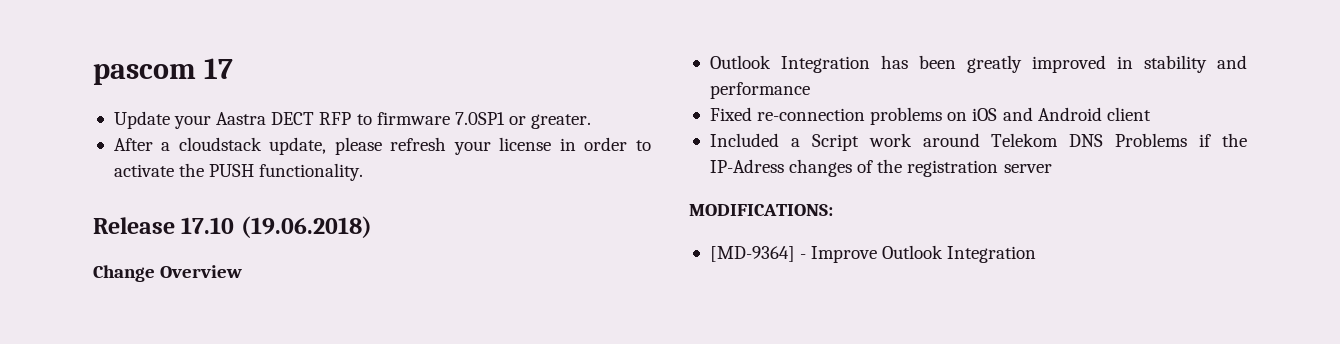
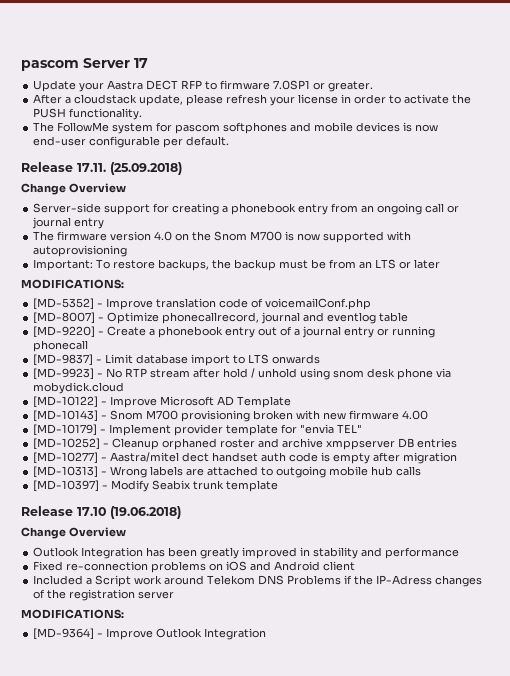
[93,64,196,85] pascom -> [21,58,130,71] pascom Server
(364, 172) none -> [33,122,439,134] [33,136,230,148] [21,162,182,175] [21,183,126,195] [33,203,460,215] [32,217,105,229] [33,231,412,243] [33,245,128,257] [33,259,441,271] [21,279,124,289] [33,298,372,310] [33,312,409,324] [33,326,436,338] [33,340,89,352] [33,354,321,366] [33,368,452,380] [33,382,125,394] [33,396,292,408] [33,410,429,422] [33,424,363,436] [33,438,458,450] [33,452,458,464] [33,466,422,478] [33,480,279,492] // The FollowMe system for pascom softphones and mobile devices is now end-user configurable per default. // Release 17.11. (25.09.2018) // Change Overview // Server-side support for creating a phonebook entry from an ongoing call or journal entry // The firmware version 4.0 on the Snom M700 is now supported with autoprovisioning // Important: To restore backups, the backup must be from an LTS or later // MODIFICATIONS: // [MD-5352] - Improve translation code of voicemailConf.php // [MD-8007] - Optimize phonecallrecord, journal and eventlog table // [MD-9220] - Create a phonebook entry out of a journal entry or running phonecall // [MD-9837] - Limit database import to LTS onwards // [MD-9923] - No RTP stream after hold / unhold using snom desk phone via mobydick.cloud // [MD-10122] - Improve Microsoft AD Template // [MD-10143] - Snom M700 provisioning broken with new firmware 4.00 // [MD-10179] - Implement provider template for "envia TEL" // [MD-10252] - Cleanup orphaned roster and archive xmppserver DB entries // [MD-10277] - Aastra/mitel dect handset auth code is empty after migration // [MD-10313] - Wrong labels are attached to outgoing mobile hub calls // [MD-10397] - Modify Seabix trunk template

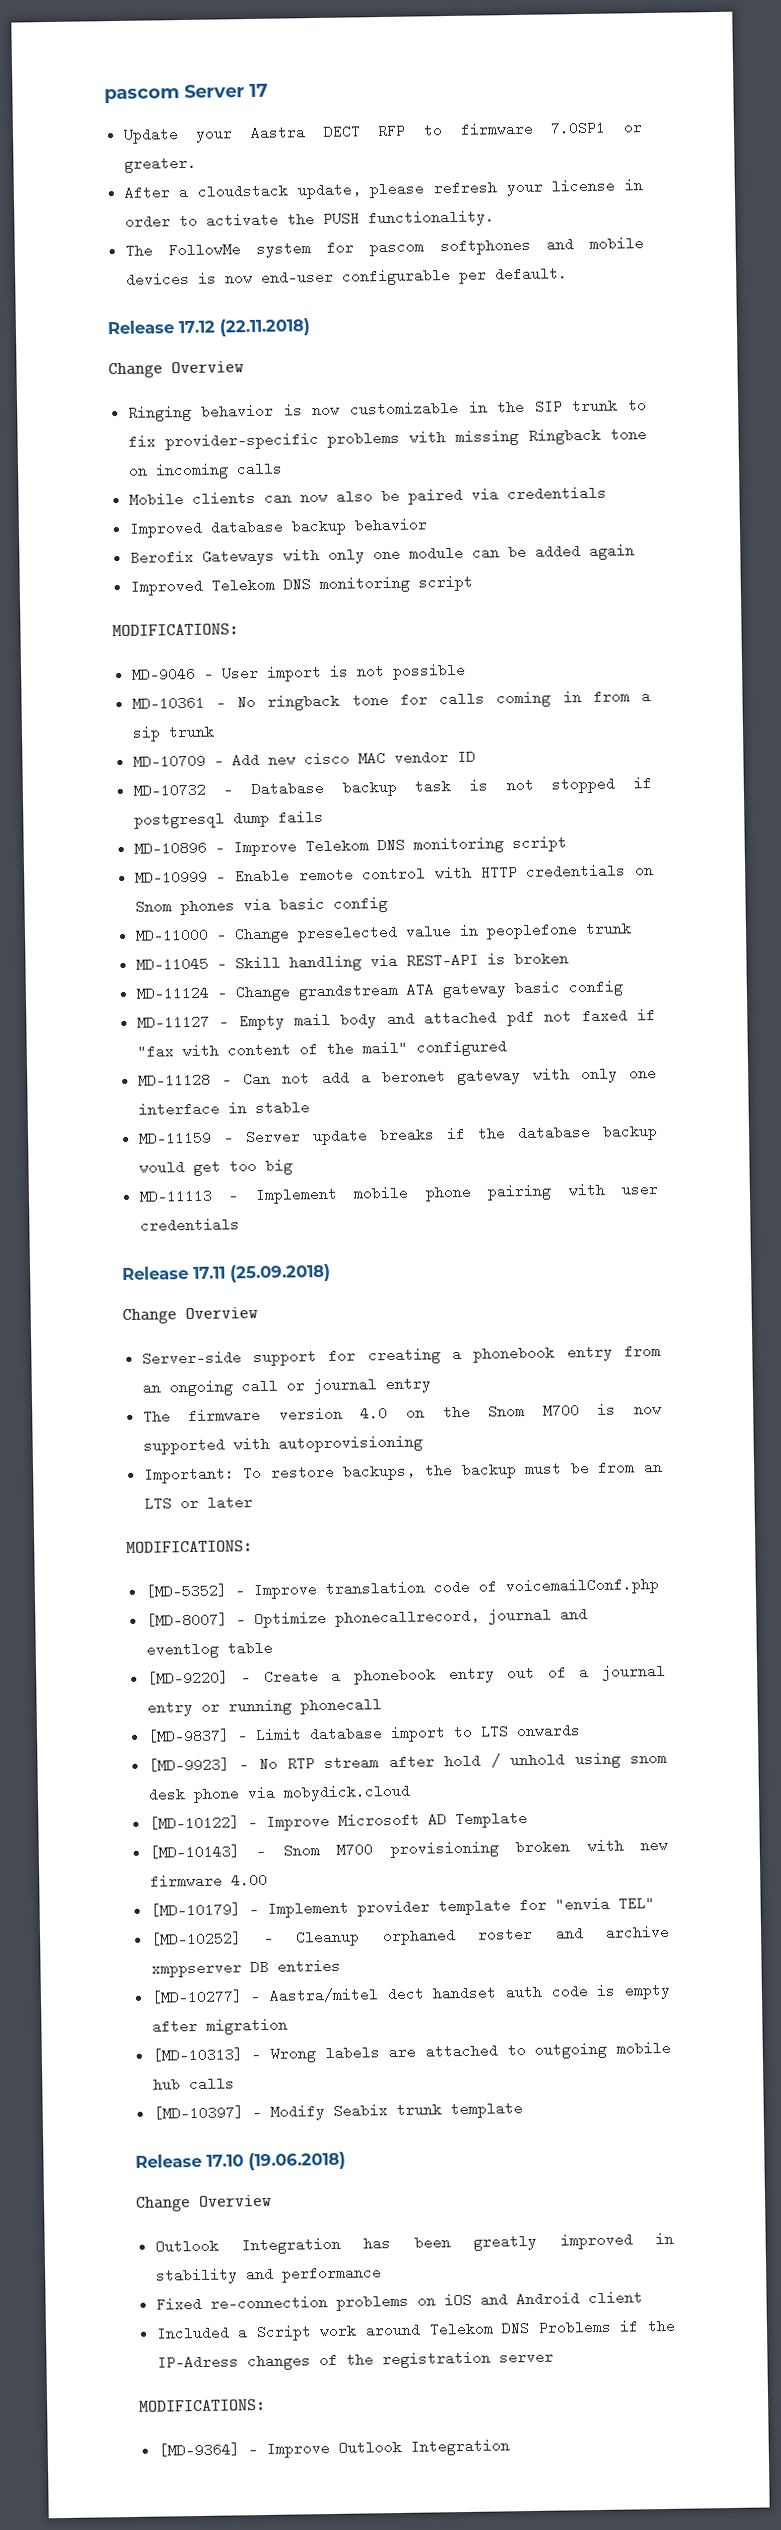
[77,163,106,172] 17.11. -> [178,318,311,337] [108,361,244,379] [127,399,647,422] [127,427,647,451] [128,461,283,480] [128,485,607,507] [128,517,427,538] [129,543,635,566] [129,574,473,596] [112,623,239,637] [131,662,466,682] [131,689,651,711] [131,726,215,742] [132,749,476,769] [132,776,653,798] [133,809,324,829] [133,835,567,857] [134,863,654,885] [134,896,388,916] [134,922,632,944] [135,951,569,972] [135,979,623,1002] [136,1007,656,1031] [136,1039,507,1059] [137,1065,657,1088] [137,1100,310,1117] [137,1123,658,1146] [138,1158,293,1176] [138,1181,658,1205] [139,1217,240,1233] [122,1266,226,1281] 17.12 (22.11.2018) // Change Overview // Ringing behavior is now customizable in the SIP trunk to fix provider-specific problems with missing Ringback tone on incoming calls // Mobile clients can now also be paired via credentials // Improved database backup behavior // Berofix Gateways with only one module can be added again // Improved Telekom DNS monitoring script // MODIFICATIONS: // MD-9046 - User import is not possible // MD-10361 - No ringback tone for calls coming in from a sip trunk // MD-10709 - Add new cisco MAC vendor ID // MD-10732 - Database backup task is not stopped if postgresql dump fails // MD-10896 - Improve Telekom DNS monitoring script // MD-10999 - Enable remote control with HTTP credentials on Snom phones via basic config // MD-11000 - Change preselected value in peoplefone trunk // MD-11045 - Skill handling via REST-API is broken // MD-11124 - Change grandstream ATA gateway basic config // MD-11127 - Empty mail body and attached pdf not faxed if "fax with content of the mail" configured // MD-11128 - Can not add a beronet gateway with only one interface in stable // MD-11159 - Server update breaks if the database backup would get too big // MD-11113 - Implement mobile phone pairing with user credentials // Release 17.11

